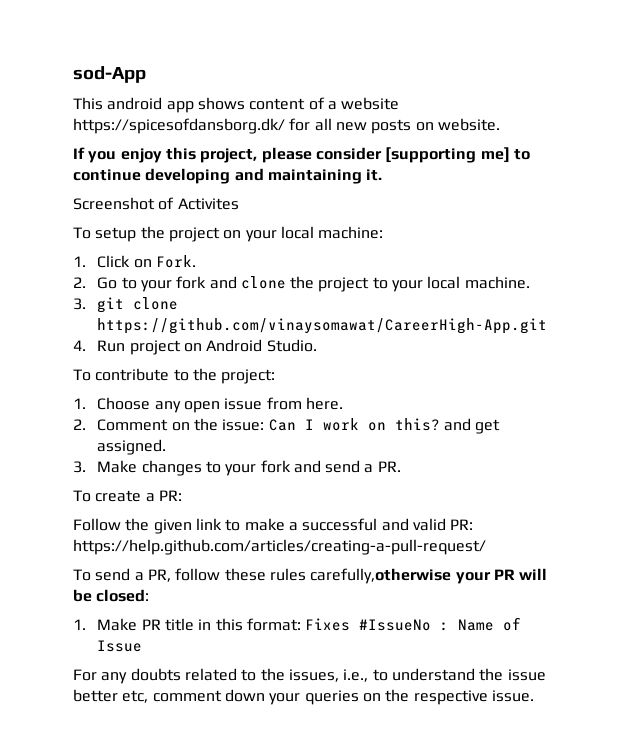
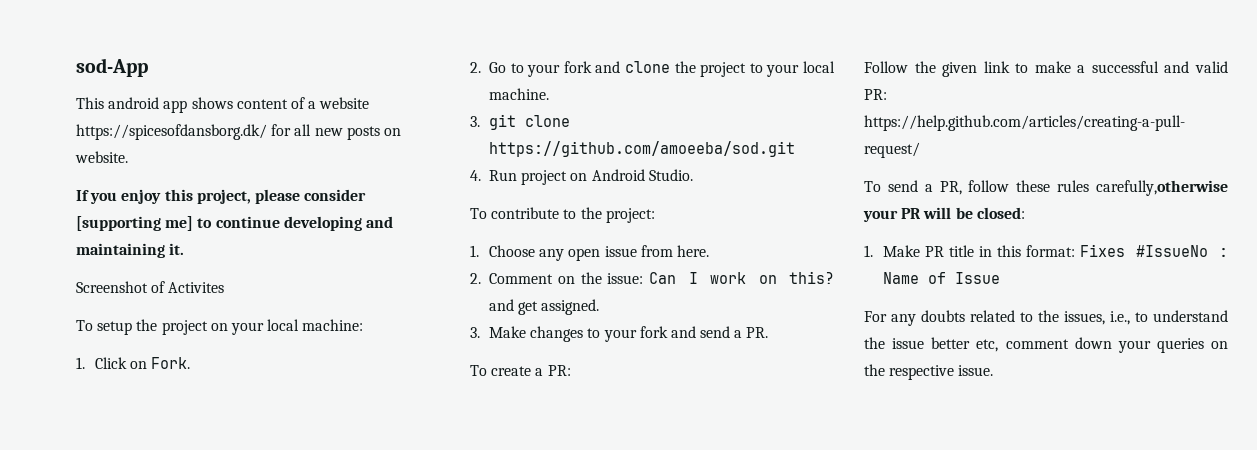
[97,318,548,334] https://github.com/vinaysomawat/CareerHigh-App.git -> [489,141,796,157] https://github.com/amoeeba/sod.git

